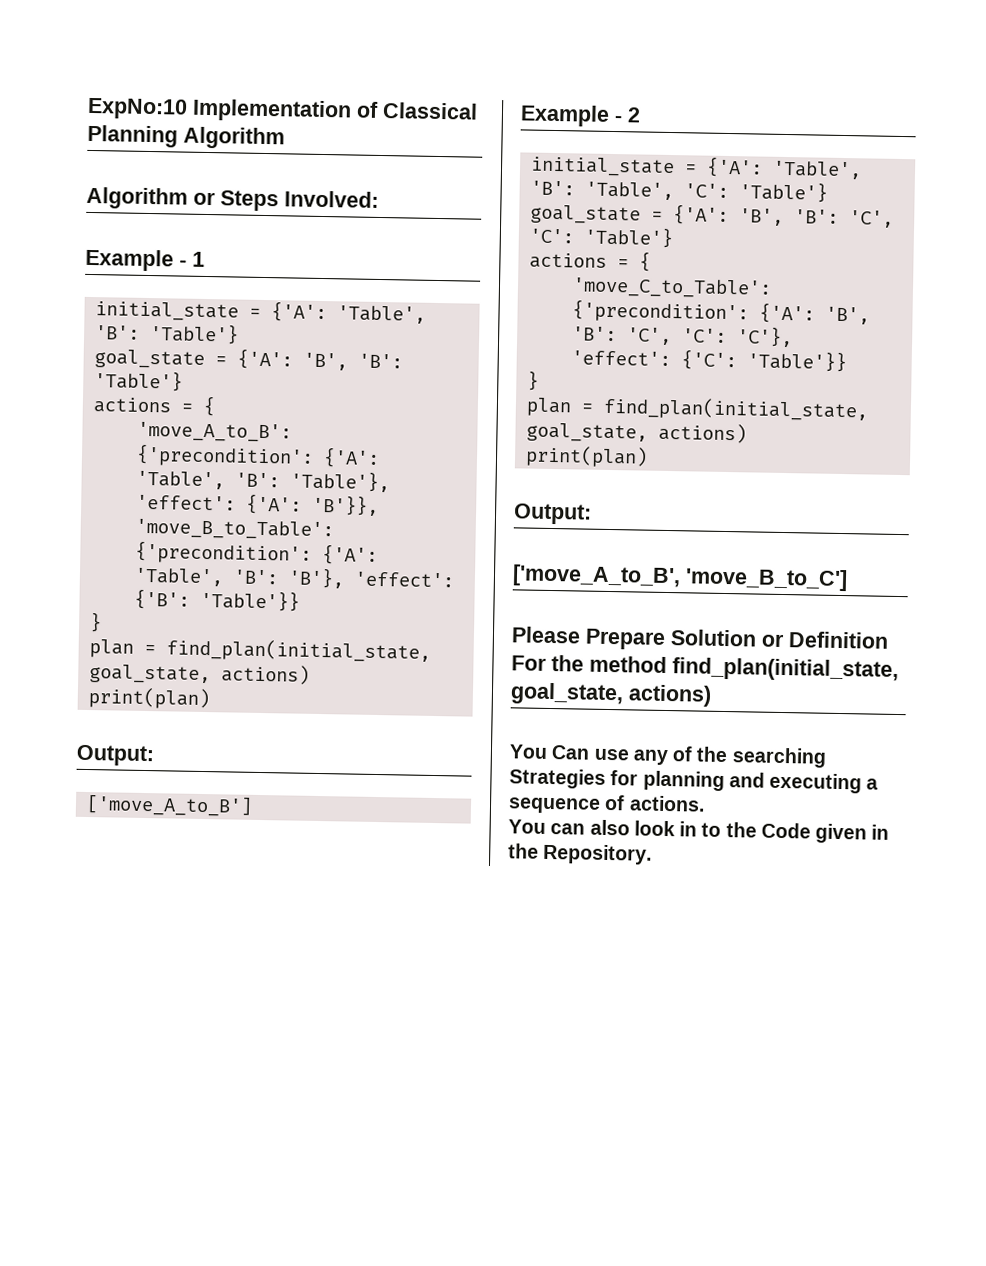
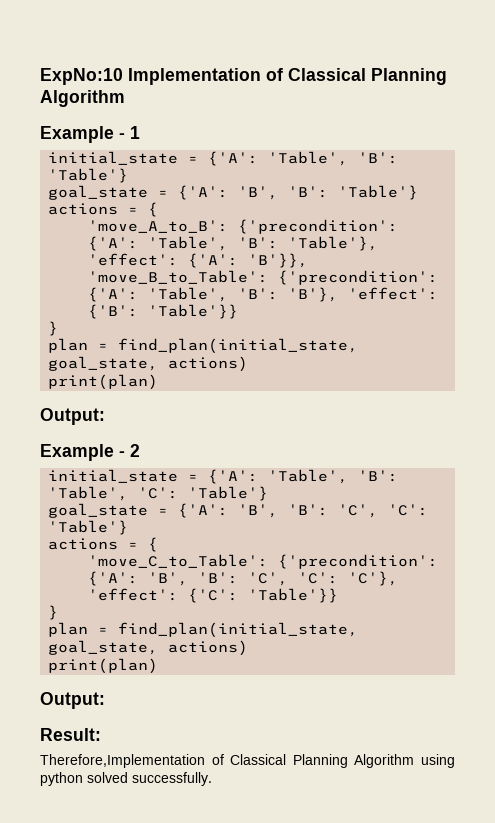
[86,186,379,212] // Algorithm or Steps Involved: -> (125, 98) none
[86,794,254,817] // ['move_A_to_B'] -> (105, 416) none
[512,564,848,592] [511,626,889,650] [511,655,899,683] [510,682,712,707] [509,744,827,768] [509,768,879,794] [508,794,705,814] [508,819,890,844] [508,843,653,865] ['move_A_to_B', 'move_B_to_C'] // Please Prepare Solution or Definition For the method find_plan(initial_state, goal_state, actions) // You Can use any of the searching Strategies for planning and executing a sequence of actions. // You can also look in to the Code given in the Repository. -> [40,728,101,741] [40,754,455,768] [40,772,212,786] Result: // Therefore,Implementation of Classical Planning Algorithm using python solved successfully.

